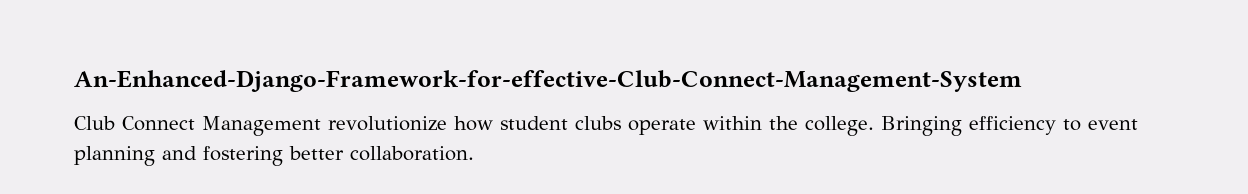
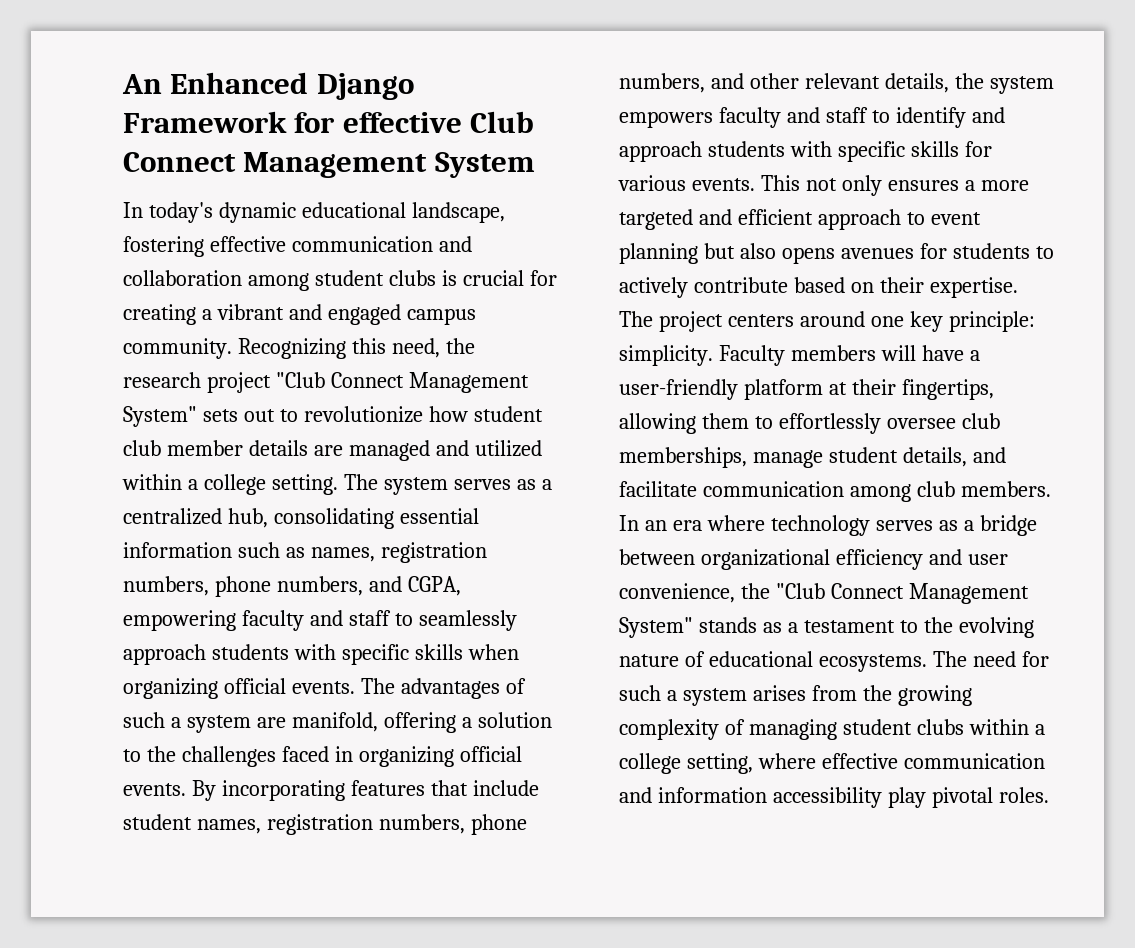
[74,70,1022,92] [74,116,1138,136] [74,146,474,166] An-Enhanced-Django-Framework-for-effective-Club-Connect-Management-System // Club Connect Management revolutionize how student clubs operate within the college. Bringing efficiency to event planning and fostering better collaboration. -> [122,72,414,100] [123,111,535,133] [123,152,535,178] [123,202,505,223] [123,236,472,257] [123,270,557,291] [123,304,476,325] [123,338,475,359] [123,372,529,393] [123,406,543,427] [123,440,542,461] [122,474,552,495] [123,508,479,529] [123,542,487,563] [123,576,461,597] [123,610,517,631] [123,644,519,665] [123,678,526,699] [123,712,552,733] [123,746,522,767] [123,780,539,801] [123,814,527,835] [619,73,1054,94] [619,107,1005,128] [619,141,992,162] [618,175,1029,196] [619,209,981,230] [619,243,1054,264] [619,277,1018,298] [619,311,1035,332] [619,345,980,366] [619,379,994,400] [619,413,1000,434] [619,447,1006,468] [619,481,1051,502] [619,515,1037,536] [619,549,1008,570] [619,583,1029,604] [619,617,1034,638] [619,651,1049,672] [619,685,972,706] [619,719,1045,740] [619,753,1045,774] [619,787,1049,808] An Enhanced Django Framework for effective Club Connect Management System // In today's dynamic educational landscape, fostering effective communication and collaboration among student clubs is crucial for creating a vibrant and engaged campus community. Recognizing this need, the research project "Club Connect Management System" sets out to revolutionize how student club member details are managed and utilized within a college setting. The system serves as a centralized hub, consolidating essential information such as names, registration numbers, phone numbers, and CGPA, empowering faculty and staff to seamlessly approach students with specific skills when organizing official events. The advantages of such a system are manifold, offering a solution to the challenges faced in organizing official events. By incorporating features that include student names, registration numbers, phone numbers, and other relevant details, the system empowers faculty and staff to identify and approach students with specific skills for various events. This not only ensures a more targeted and efficient approach to event planning but also opens avenues for students to actively contribute based on their expertise. The project centers around one key principle: simplicity. Faculty members will have a user-friendly platform at their fingertips, allowing them to effortlessly oversee club memberships, manage student details, and facilitate communication among club members. In an era where technology serves as a bridge between organizational efficiency and user convenience, the "Club Connect Management System" stands as a testament to the evolving nature of educational ecosystems. The need for such a system arises from the growing complexity of managing student clubs within a college setting, where effective communication and information accessibility play pivotal roles.

